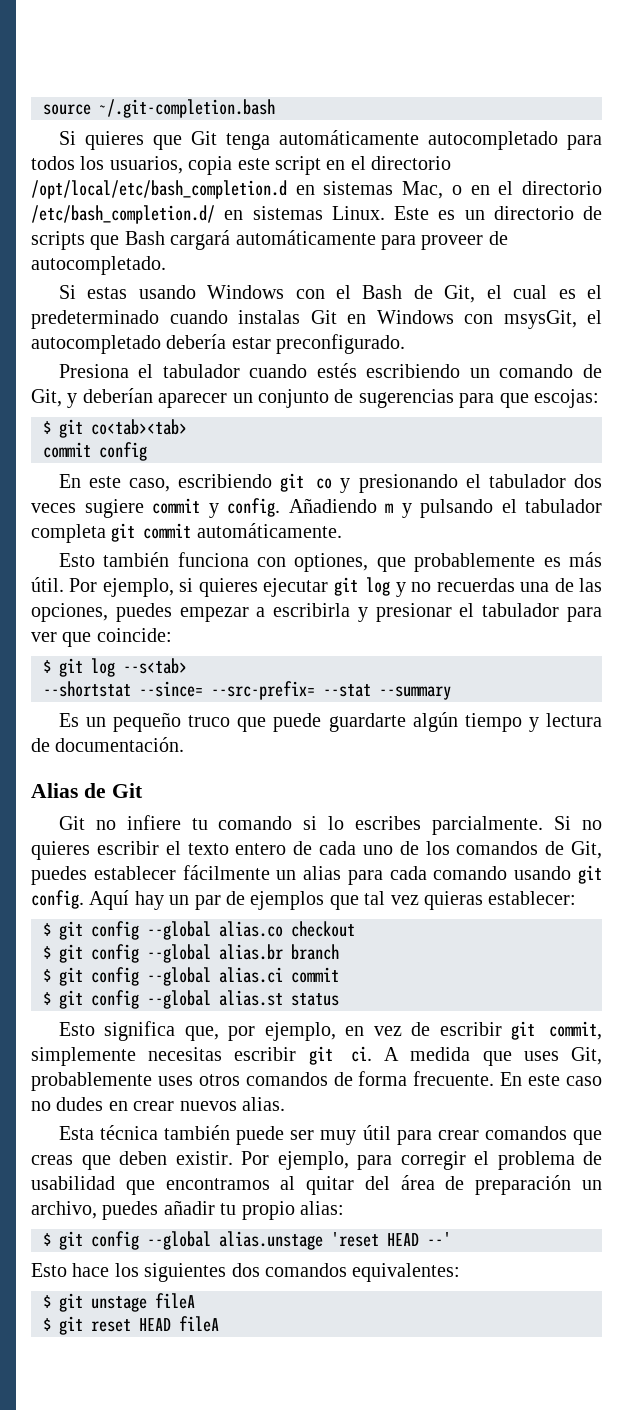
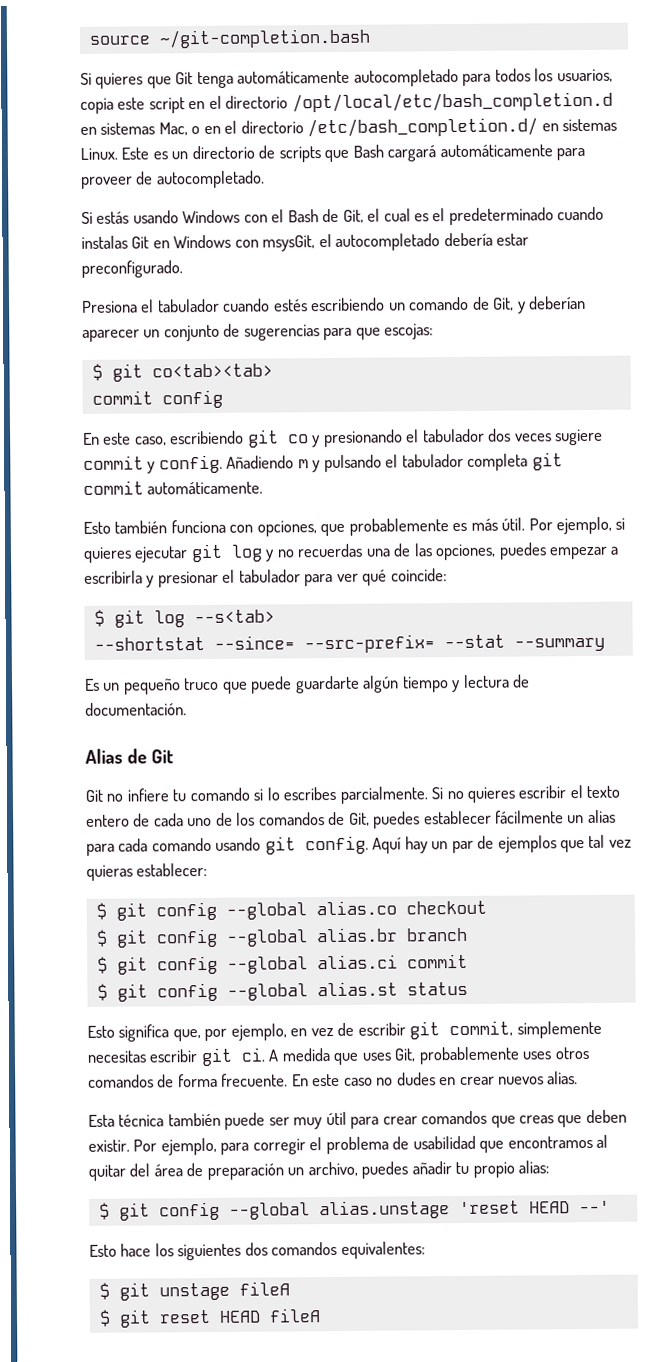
[99,99,275,118] ~/.git-completion.bash -> [158,28,371,49] ~/git-completion.bash
[87,287,128,299] estas -> [96,211,130,224] estás
[294,553,369,572] optiones, -> [256,520,317,537] opciones,
[62,632,92,647] que -> [362,569,388,586] qué

